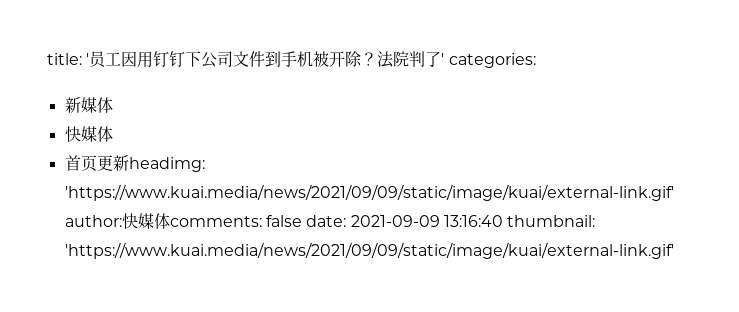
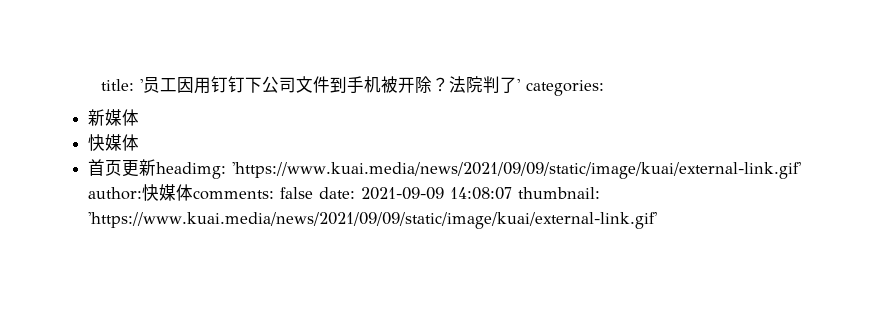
[443,215,503,227] 13:16:40 -> [450,187,513,200] 14:08:07

